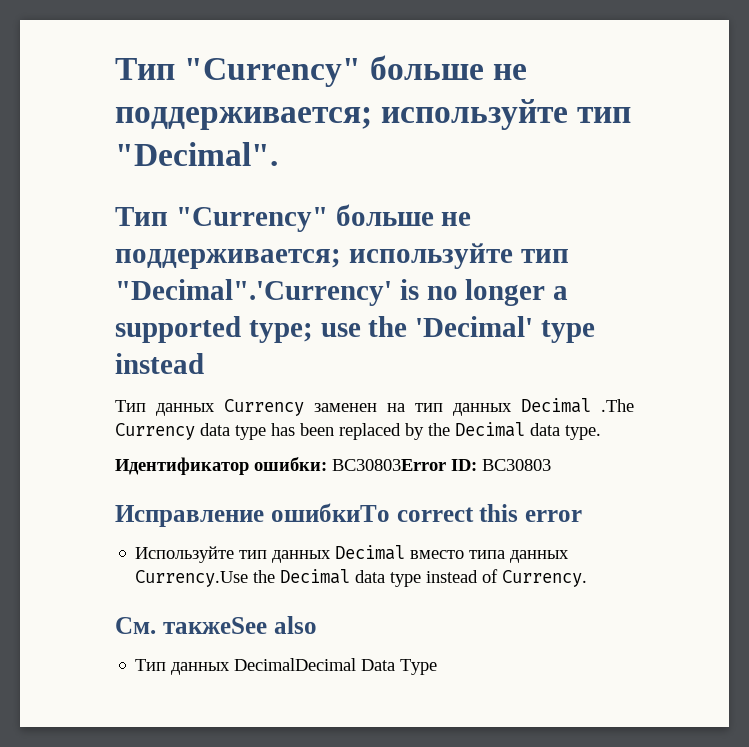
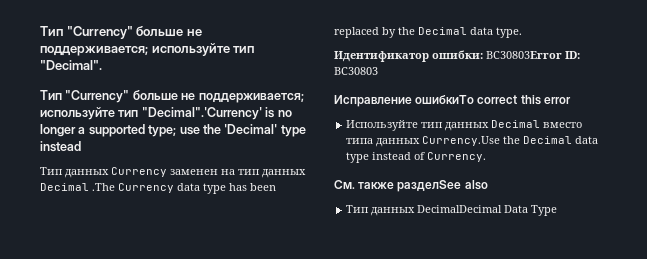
[162,617,267,634] такжеSee -> [358,180,462,192] также разделSee

